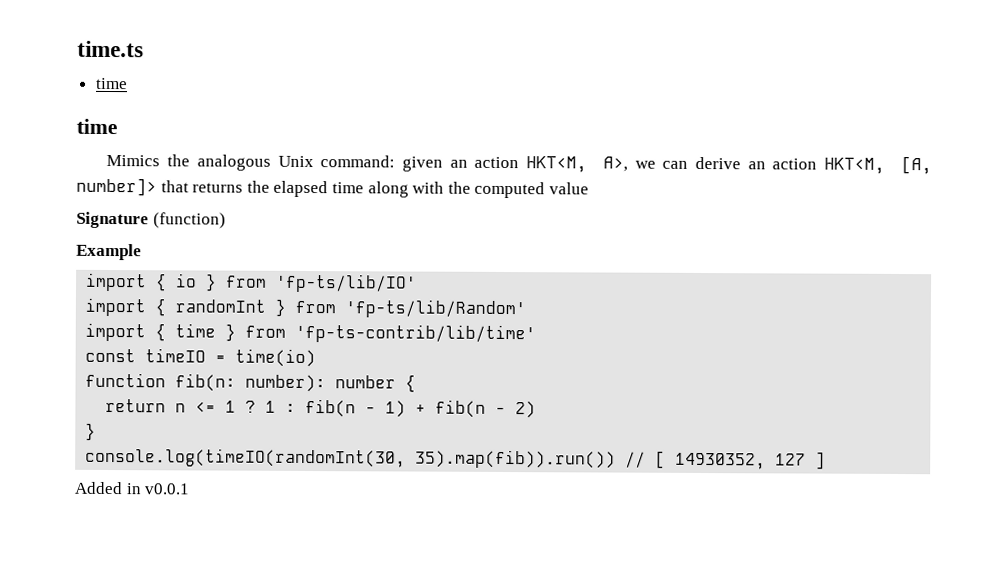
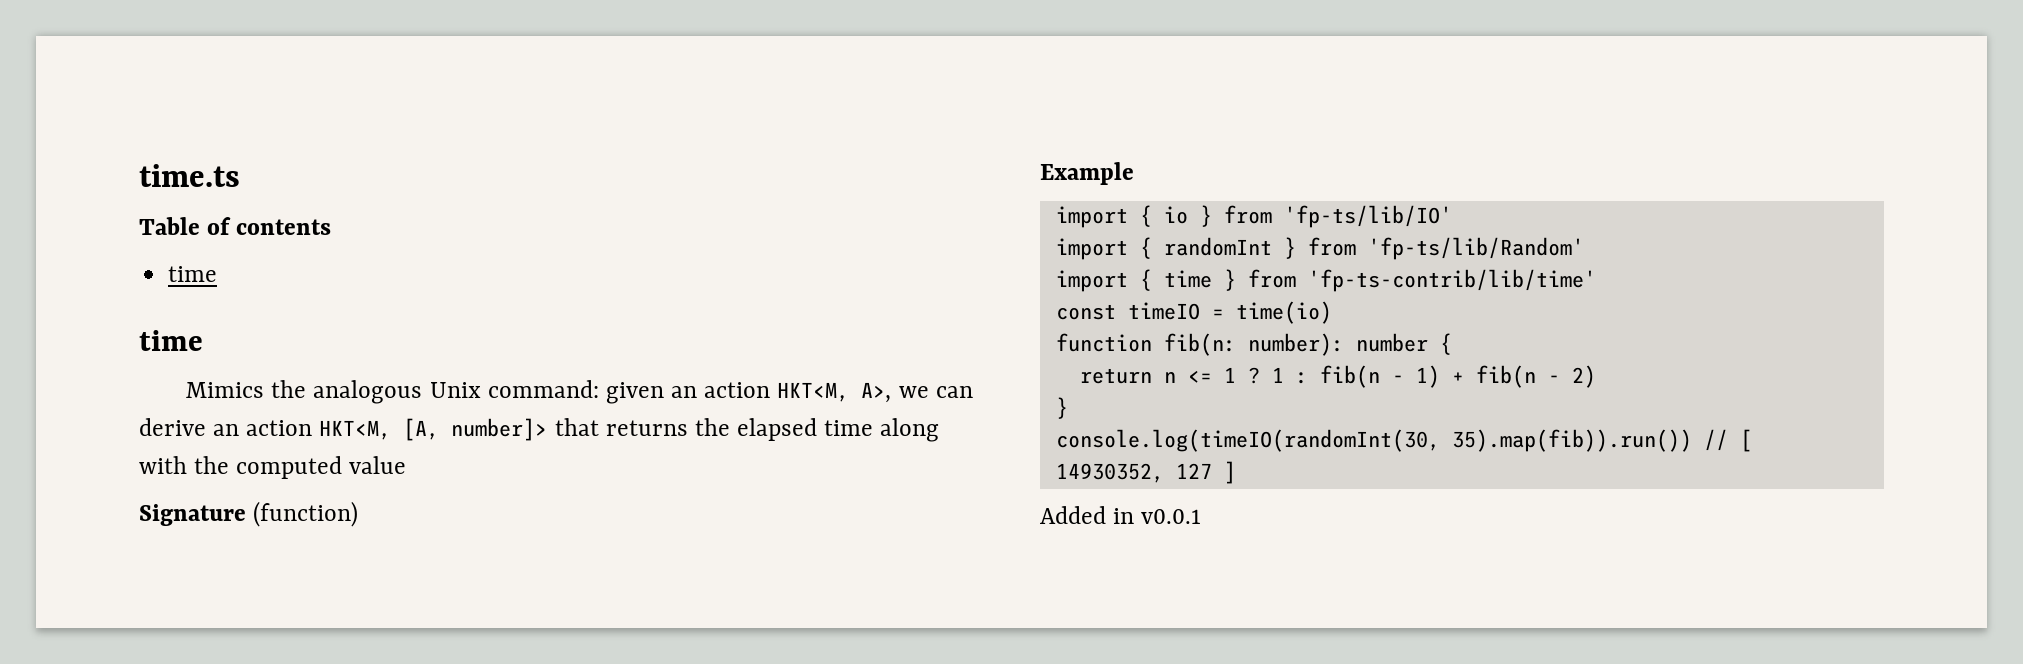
(144, 49) none -> [139,217,332,235] // Table of contents

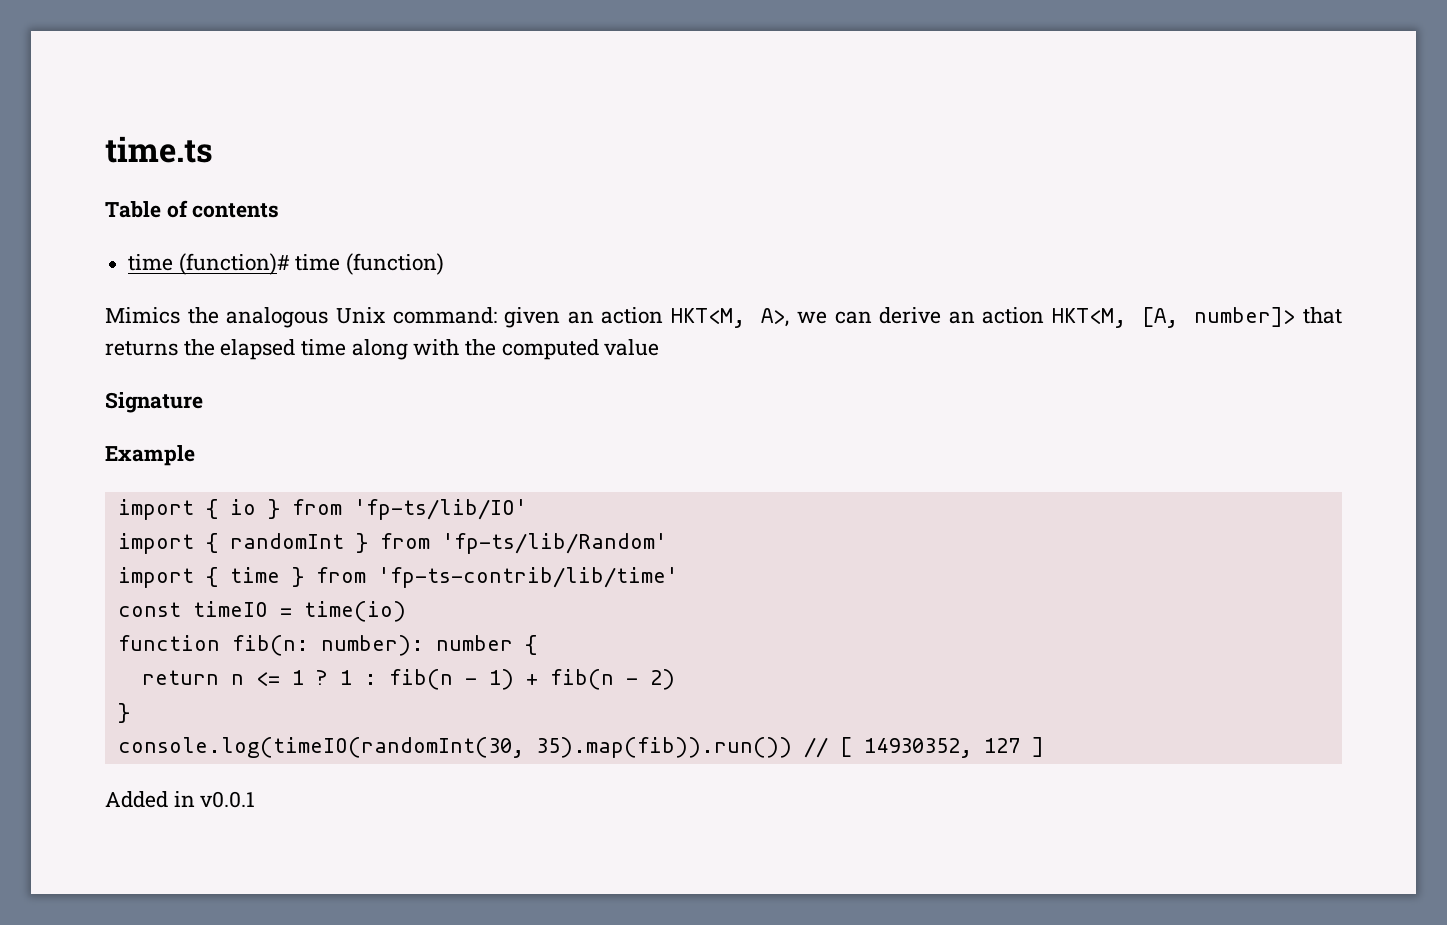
[139,330,203,351] // time -> [178,253,445,275] (function)# time (function)
[253,501,359,527] (function) -> (203, 402) none

